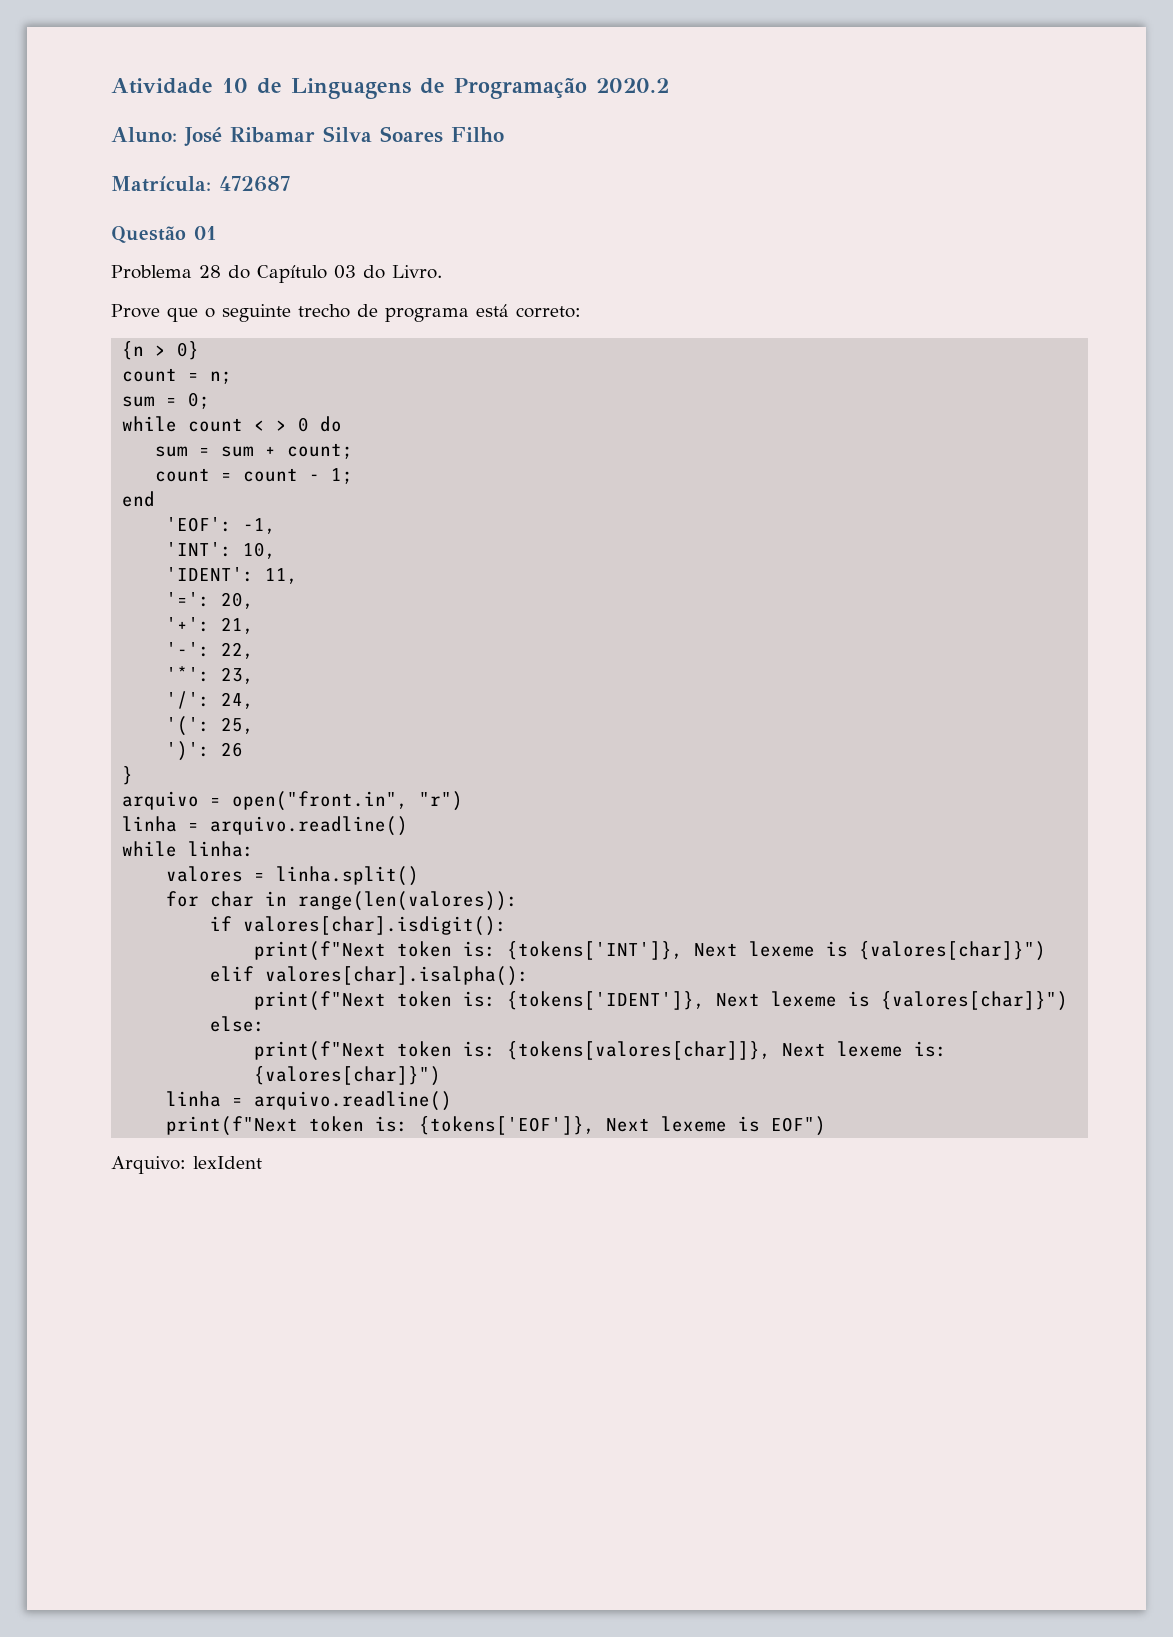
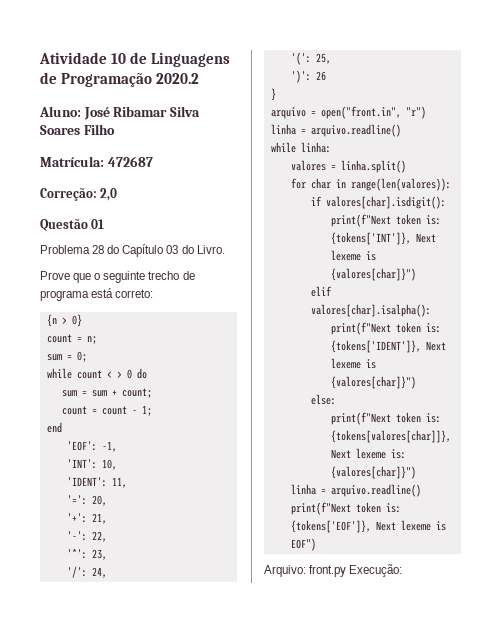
(290, 184) none -> [40,188,118,201] // Correção: 2,0
[193,1156,262,1169] lexIdent -> [309,564,403,577] front.py Execução:

